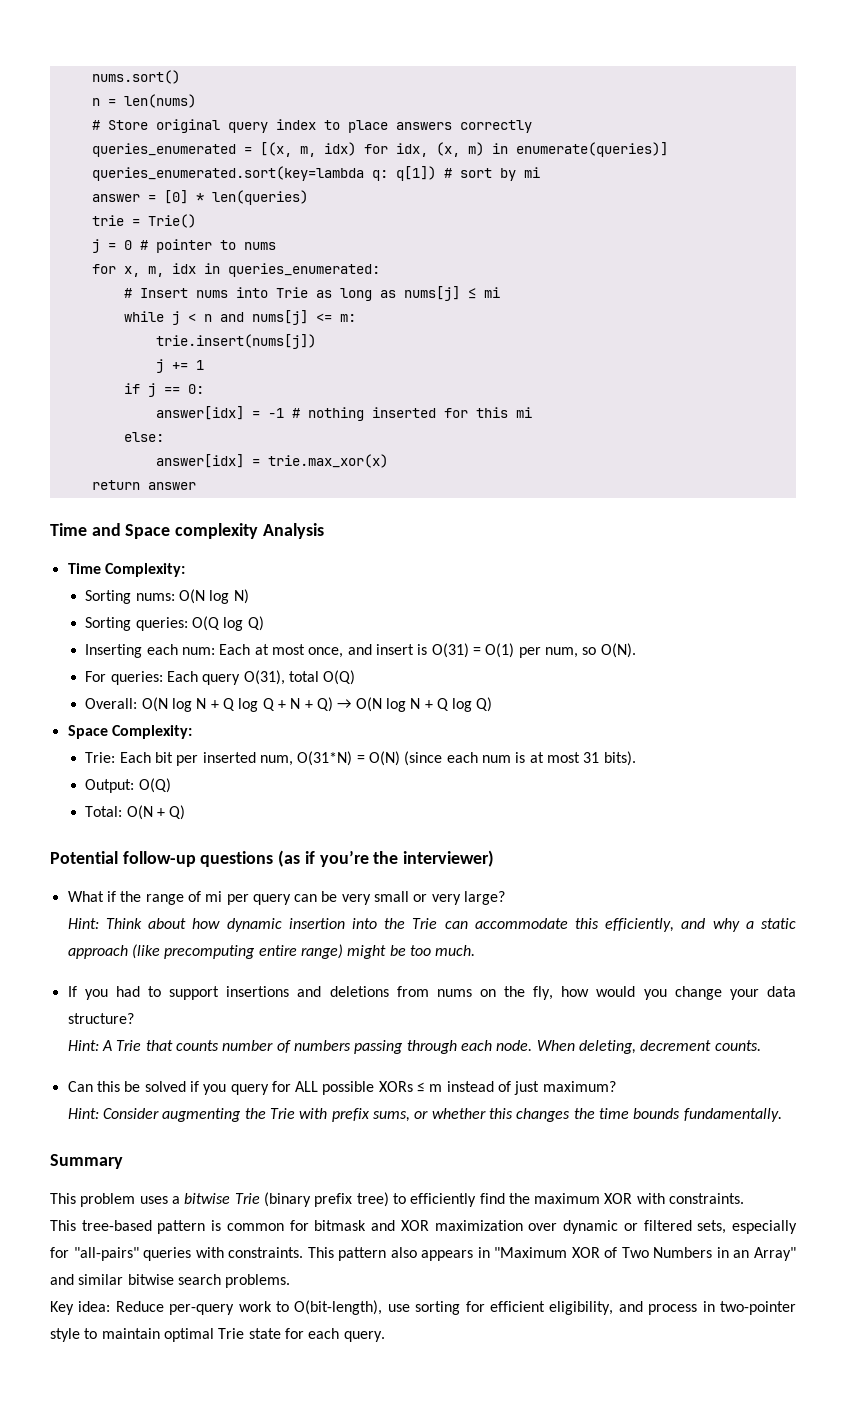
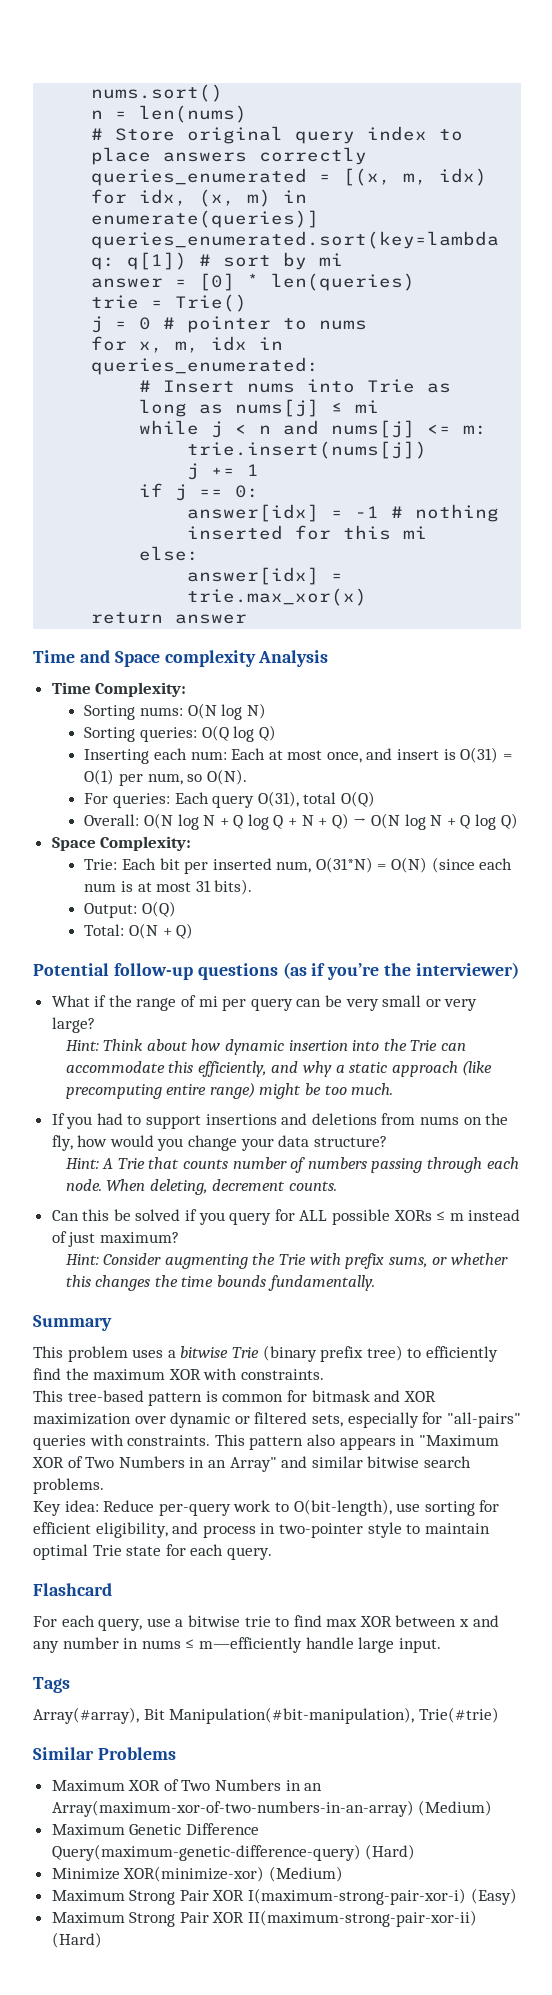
(385, 1336) none -> [33,1583,112,1596] [33,1615,499,1631] [33,1637,441,1653] [33,1677,70,1693] [33,1707,499,1724] [33,1747,176,1760] [51,1779,323,1791] [51,1800,493,1817] [51,1823,259,1835] [51,1844,416,1861] [51,1866,343,1882] [51,1888,517,1905] [51,1910,478,1927] [51,1932,102,1948] // Flashcard // For each query, use a bitwise trie to find max XOR between x and any number in nums ≤ m—efficiently handle large input. // Tags // Array(#array), Bit Manipulation(#bit-manipulation), Trie(#trie) // Similar Problems // Maximum XOR of Two Numbers in an Array(maximum-xor-of-two-numbers-in-an-array) (Medium) // Maximum Genetic Difference Query(maximum-genetic-difference-query) (Hard) // Minimize XOR(minimize-xor) (Medium) // Maximum Strong Pair XOR I(maximum-strong-pair-xor-i) (Easy) // Maximum Strong Pair XOR II(maximum-strong-pair-xor-ii) (Hard)

